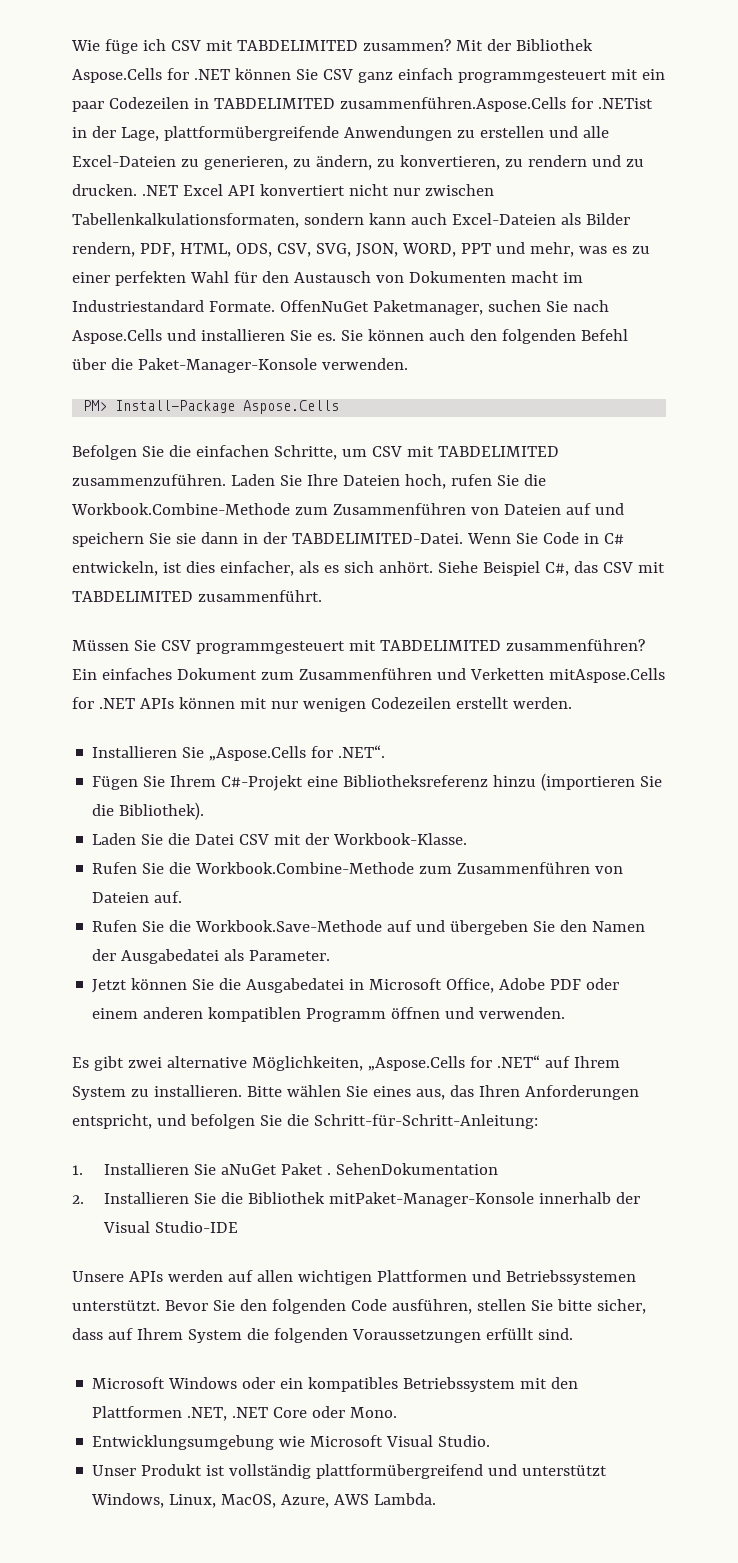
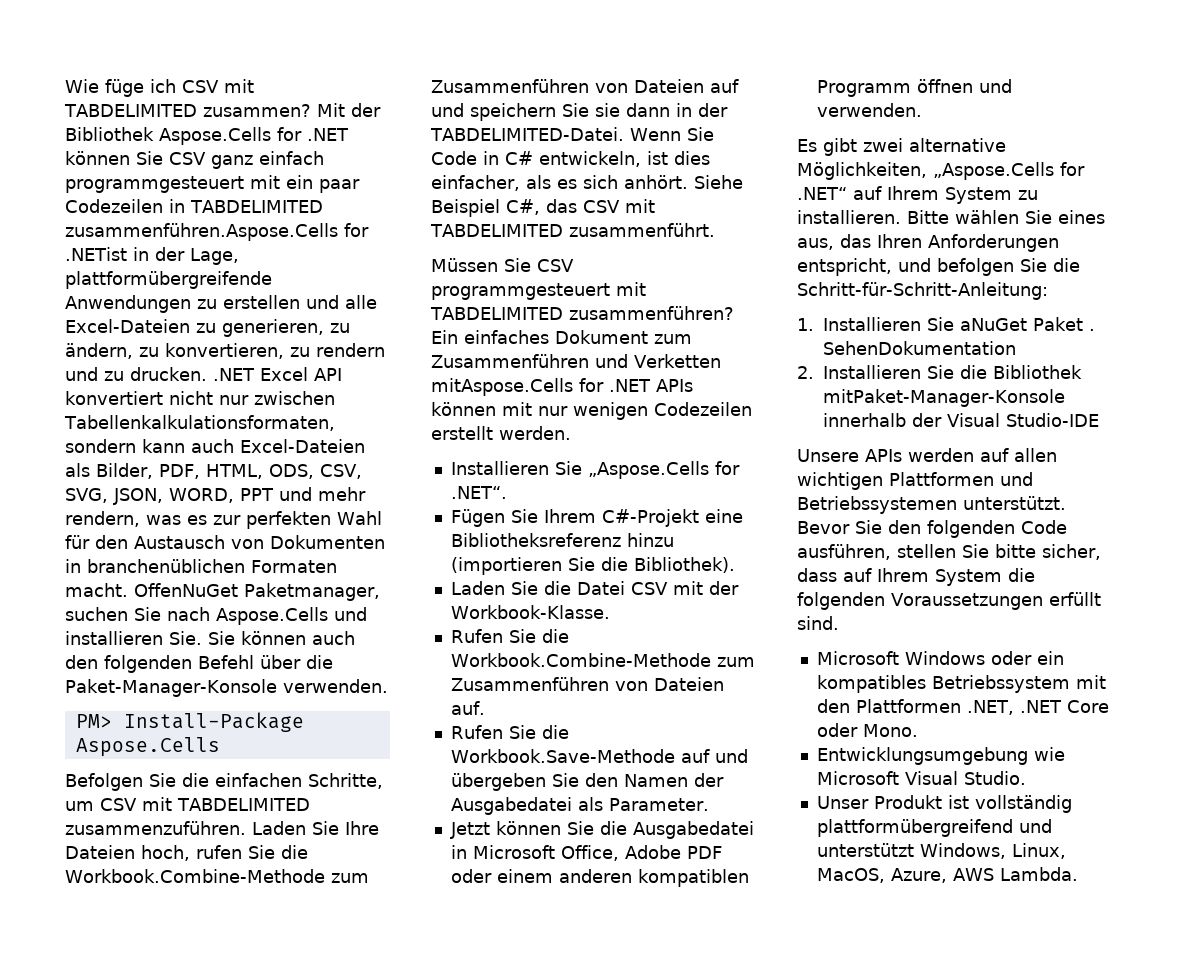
[585,213,630,225] [72,242,135,257] Bilder rendern, -> [96,463,153,479] Bilder,
[529,242,650,257] [72,272,110,283] mehr, was es zu einer -> [318,487,366,501] [65,511,241,527] mehr rendern, was es zur
[510,271,583,283] [72,300,275,312] macht im Industriestandard Formate. -> [65,559,337,573] [65,583,128,597] in branchenüblichen Formaten macht.
[289,330,336,341] Sie es. -> [169,631,202,645] Sie.

